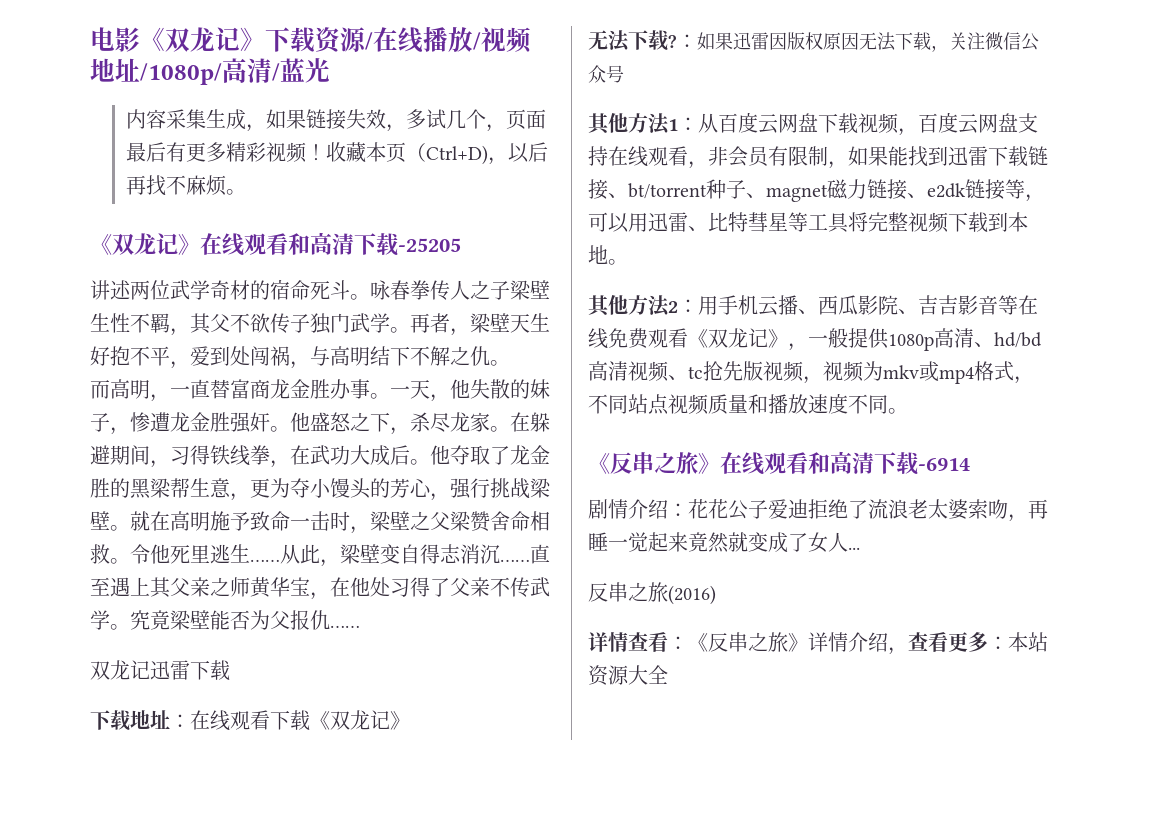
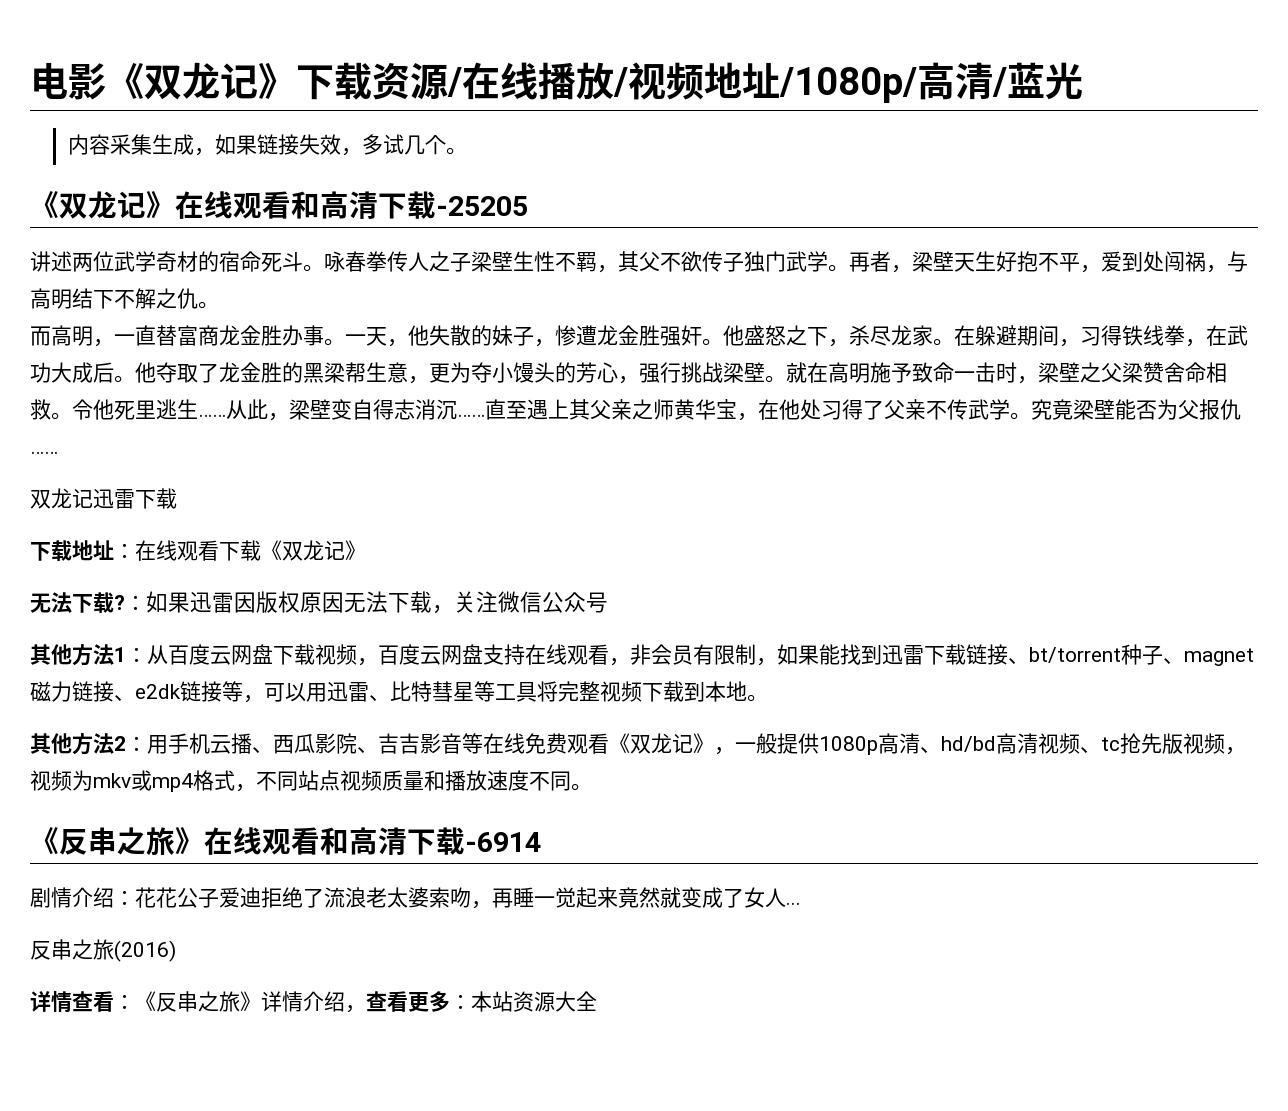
[486,109,547,132] [126,142,549,165] [126,175,227,196] ，页面最后有更多精彩视频！收藏本页（Ctrl+D)，以后再找不麻烦 -> (447, 145) none

